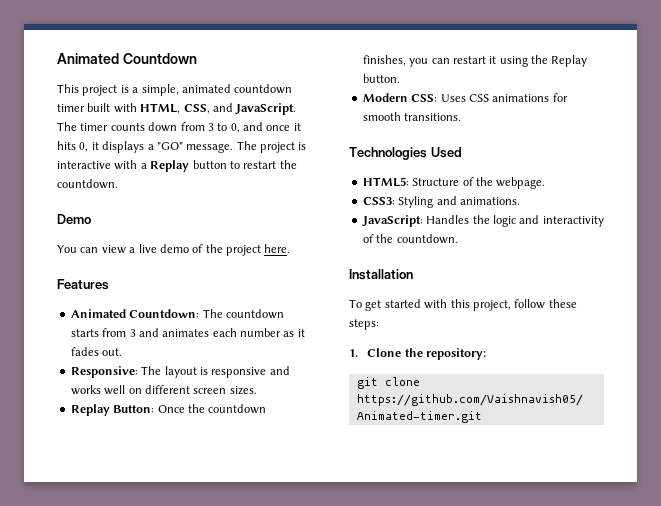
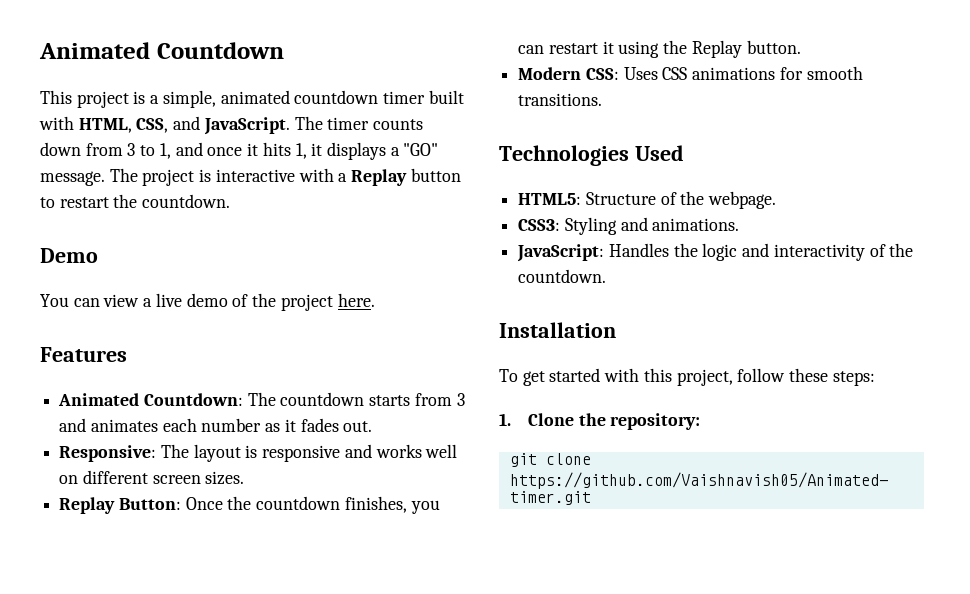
[230,123,240,133] 0, -> [159,143,171,159] 1,
[79,142,89,152] 0, -> [295,143,307,159] 1,

